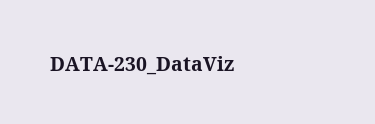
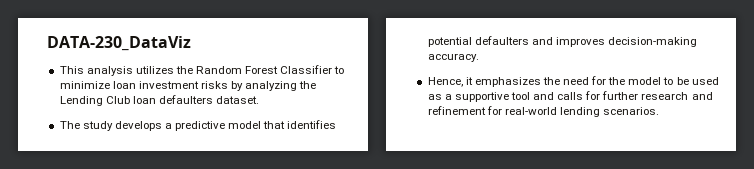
(234, 65) none -> [59,65,345,76] [59,81,317,91] [59,95,260,106] [59,120,337,131] [427,36,698,47] [427,53,479,62] [427,76,719,87] [427,91,713,102] [427,106,660,117] // This analysis utilizes the Random Forest Classifier to minimize loan investment risks by analyzing the Lending Club loan defaulters dataset. // The study develops a predictive model that identifies potential defaulters and improves decision-making accuracy. // Hence, it emphasizes the need for the model to be used as a supportive tool and calls for further research and refinement for real-world lending scenarios.

